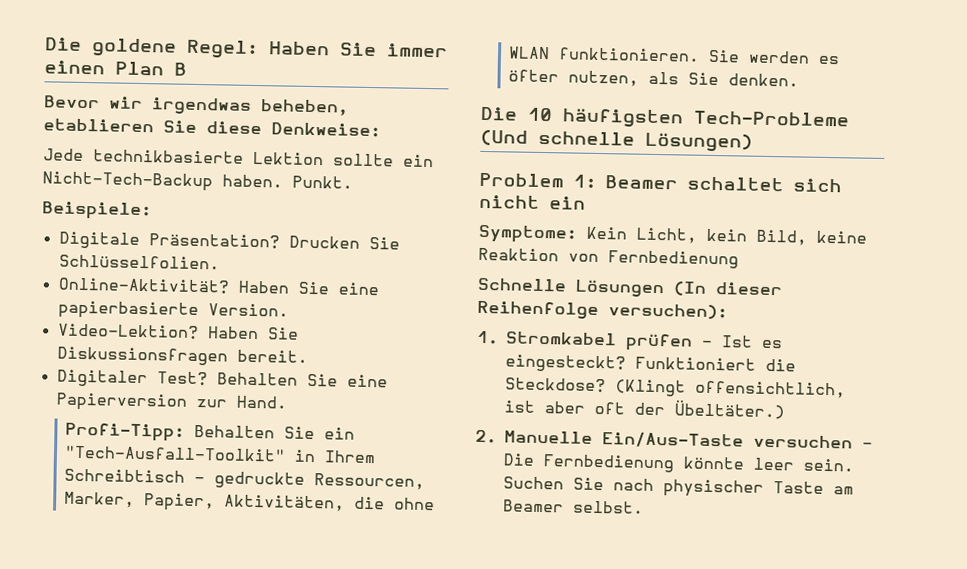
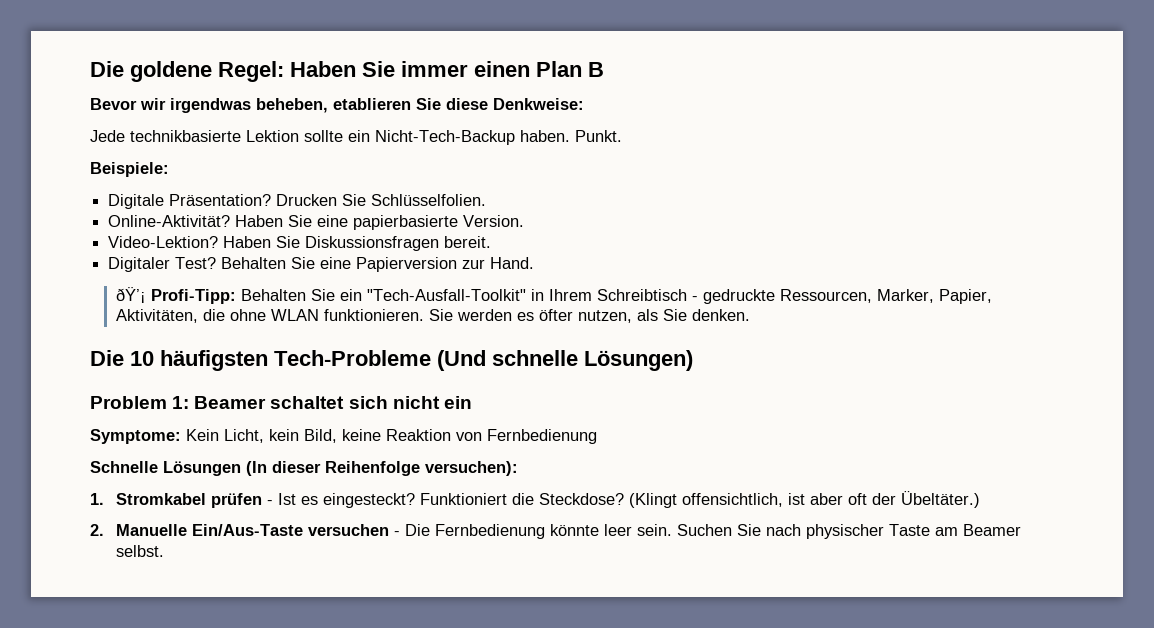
(288, 402) none -> [115,287,146,303] ðŸ’¡

